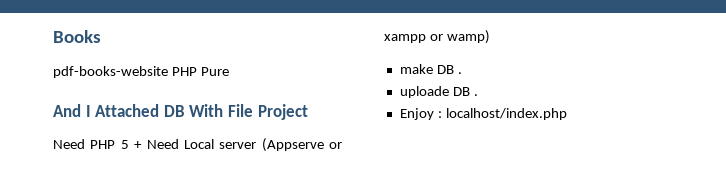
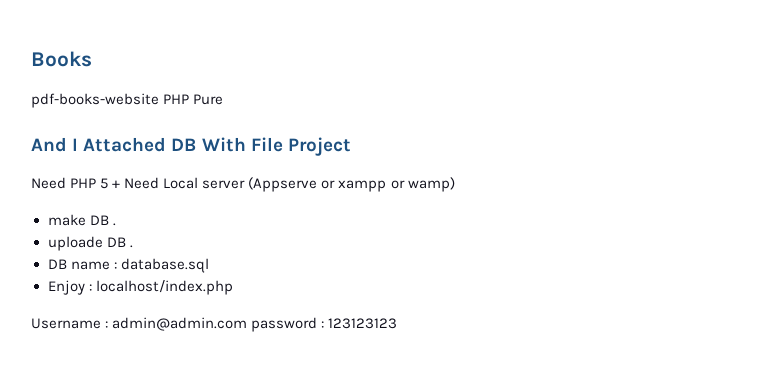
(478, 95) none -> [47,258,209,273] // DB name : database.sql
(567, 114) none -> [31,317,398,332] // Username : admin@admin.com password : 123123123

